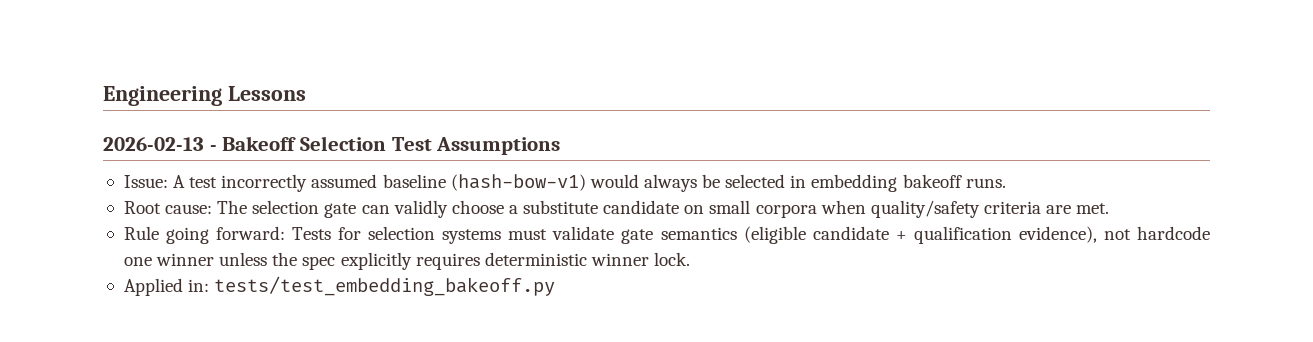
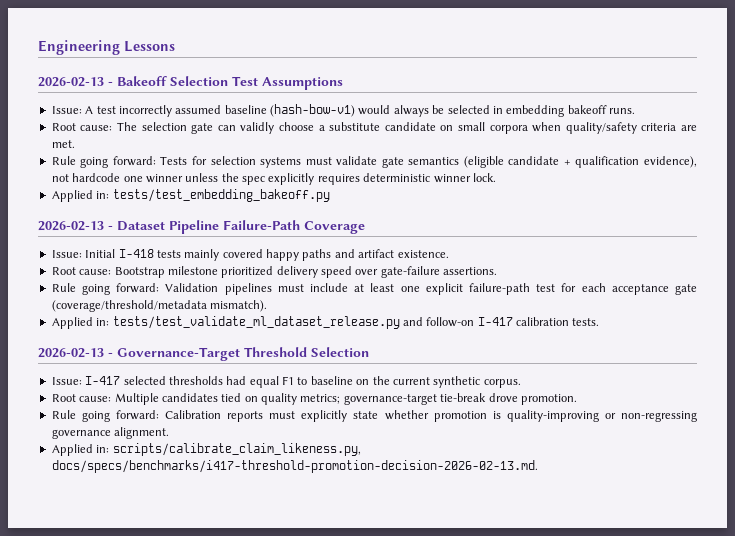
(556, 286) none -> [38,220,365,234] [51,249,449,261] [51,266,498,278] [51,283,697,295] [51,300,268,312] [51,316,600,329] [38,347,369,361] [51,376,521,388] [51,393,577,405] [51,410,697,422] [51,427,170,439] [51,443,361,456] [51,460,538,473] // 2026-02-13 - Dataset Pipeline Failure-Path Coverage // Issue: Initial I-418 tests mainly covered happy paths and artifact existence. // Root cause: Bootstrap milestone prioritized delivery speed over gate-failure assertions. // Rule going forward: Validation pipelines must include at least one explicit failure-path test for each acceptance gate (coverage/threshold/metadata mismatch). // Applied in: tests/test_validate_ml_dataset_release.py and follow-on I-417 calibration tests. // 2026-02-13 - Governance-Target Threshold Selection // Issue: I-417 selected thresholds had equal F1 to baseline on the current synthetic corpus. // Root cause: Multiple candidates tied on quality metrics; governance-target tie-break drove promotion. // Rule going forward: Calibration reports must explicitly state whether promotion is quality-improving or non-regressing governance alignment. // Applied in: scripts/calibrate_claim_likeness.py, docs/specs/benchmarks/i417-threshold-promotion-decision-2026-02-13.md.

